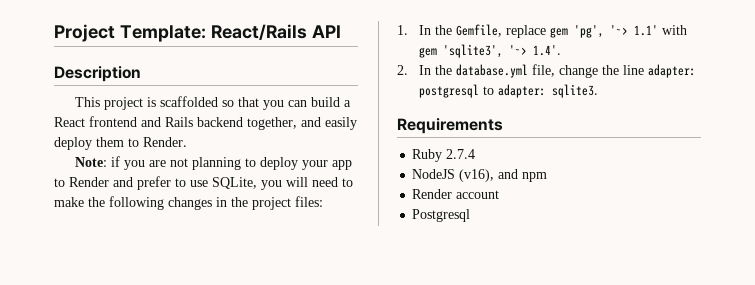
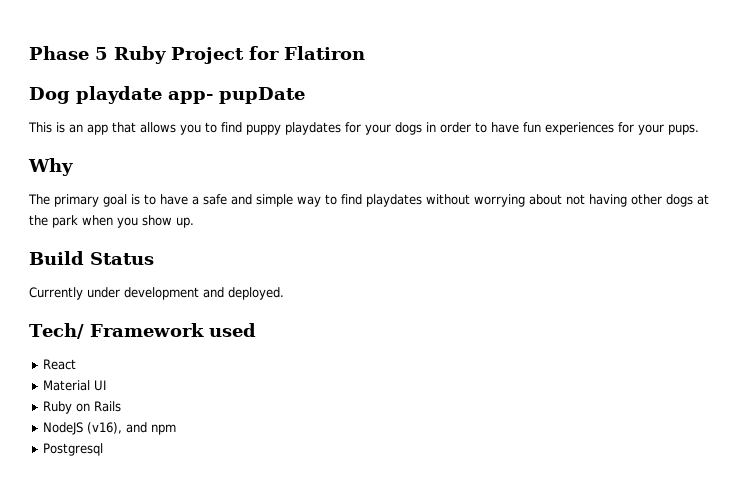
[54,24,341,42] [54,66,141,82] [74,96,351,110] [54,116,357,130] [54,137,187,150] [74,156,352,170] [54,176,353,190] [54,196,323,210] [397,24,688,38] [419,44,562,58] [397,64,697,78] [419,84,599,98] [397,118,503,134] [412,149,476,162] Project Template: React/Rails API // Description // This project is scaffolded so that you can build a React frontend and Rails backend together, and easily deploy them to Render. // Note: if you are not planning to deploy your app to Render and prefer to use SQLite, you will need to make the following changes in the project files: // 1. In the Gemfile, replace gem 'pg', '~> 1.1' with gem 'sqlite3', '~> 1.4'. // 2. In the database.yml file, change the line adapter: postgresql to adapter: sqlite3. // Requirements // Ruby 2.7.4 -> [29,46,365,64] [29,86,305,104] [28,122,699,135] [28,158,73,176] [28,194,709,207] [29,215,194,228] [29,251,154,265] [29,287,284,300] [29,323,256,339] [42,359,76,370] [42,380,106,391] [42,401,121,414] Phase 5 Ruby Project for Flatiron // Dog playdate app- pupDate // This is an app that allows you to find puppy playdates for your dogs in order to have fun experiences for your pups. // Why // The primary goal is to have a safe and simple way to find playdates without worrying about not having other dogs at the park when you show up. // Build Status // Currently under development and deployed. // Tech/ Framework used // React // Material UI // Ruby on Rails
[412,189,500,199] // Render account -> (176, 429) none

